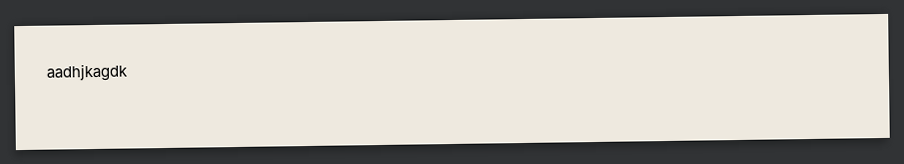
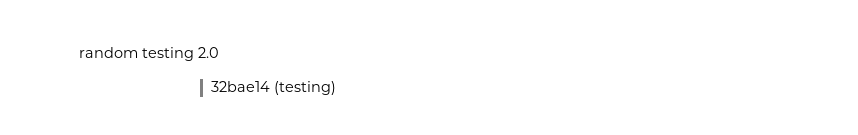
[46,63,128,82] aadhjkagdk -> [79,47,219,61] [210,81,336,95] random testing 2.0 // 32bae14 (testing)

